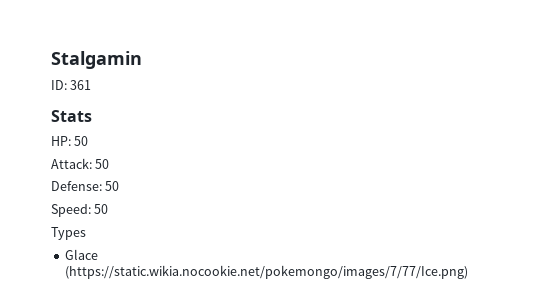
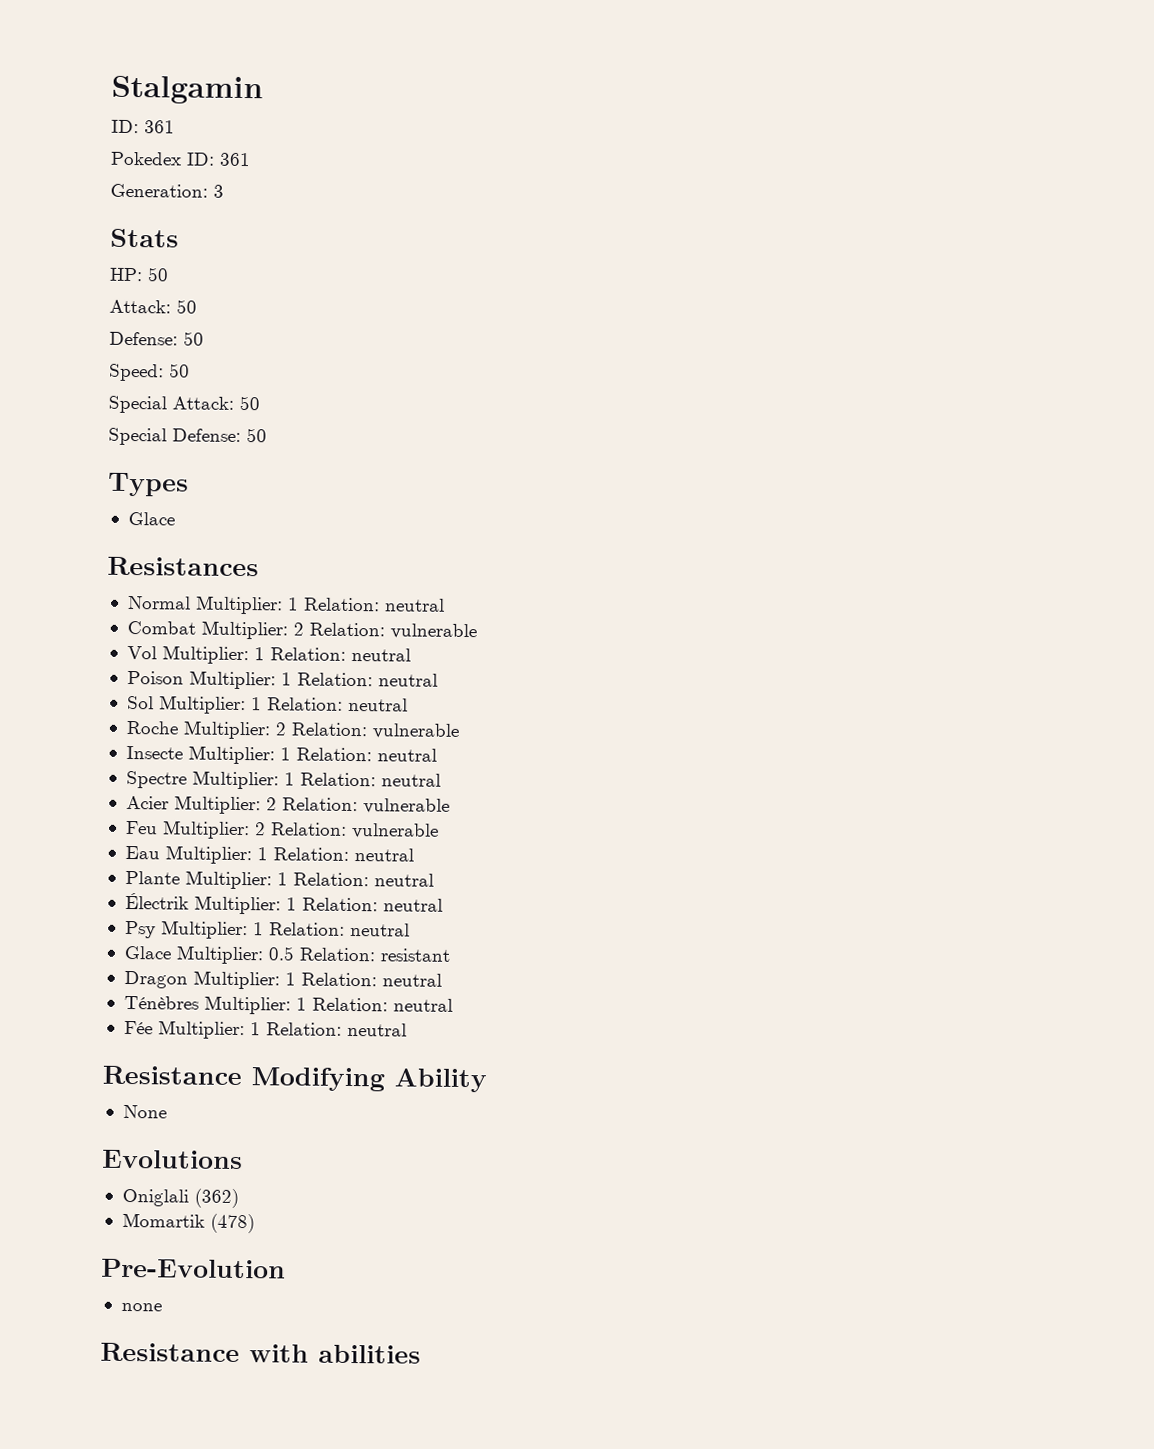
(92, 85) none -> [110,151,251,167] [110,183,224,198] // Pokedex ID: 361 // Generation: 3
[51,227,86,240] [64,249,98,260] [64,265,468,279] Types // Glace (https://static.wikia.nocookie.net/pokemongo/images/7/77/Ice.png) -> [108,395,260,414] [108,427,267,446] [108,472,189,497] [127,511,175,526] [107,556,259,577] [127,595,445,615] [126,620,477,640] [126,645,411,665] [126,670,438,690] [126,695,408,715] [125,720,460,740] [125,745,437,765] [125,770,441,790] [125,795,450,815] [125,820,439,840] [124,845,414,865] [124,870,434,890] [124,892,443,915] [124,920,410,940] [123,945,450,965] [123,970,442,990] [123,995,453,1015] [123,1020,407,1040] [102,1065,487,1093] [122,1104,167,1119] [102,1149,243,1170] [121,1188,239,1209] [121,1212,255,1234] [101,1258,286,1279] [120,1302,162,1312] [100,1342,421,1364] Special Attack: 50 // Special Defense: 50 // Types // Glace // Resistances // Normal Multiplier: 1 Relation: neutral // Combat Multiplier: 2 Relation: vulnerable // Vol Multiplier: 1 Relation: neutral // Poison Multiplier: 1 Relation: neutral // Sol Multiplier: 1 Relation: neutral // Roche Multiplier: 2 Relation: vulnerable // Insecte Multiplier: 1 Relation: neutral // Spectre Multiplier: 1 Relation: neutral // Acier Multiplier: 2 Relation: vulnerable // Feu Multiplier: 2 Relation: vulnerable // Eau Multiplier: 1 Relation: neutral // Plante Multiplier: 1 Relation: neutral // Électrik Multiplier: 1 Relation: neutral // Psy Multiplier: 1 Relation: neutral // Glace Multiplier: 0.5 Relation: resistant // Dragon Multiplier: 1 Relation: neutral // Ténèbres Multiplier: 1 Relation: neutral // Fée Multiplier: 1 Relation: neutral // Resistance Modifying Ability // None // Evolutions // Oniglali (362) // Momartik (478) // Pre-Evolution // none // Resistance with abilities

